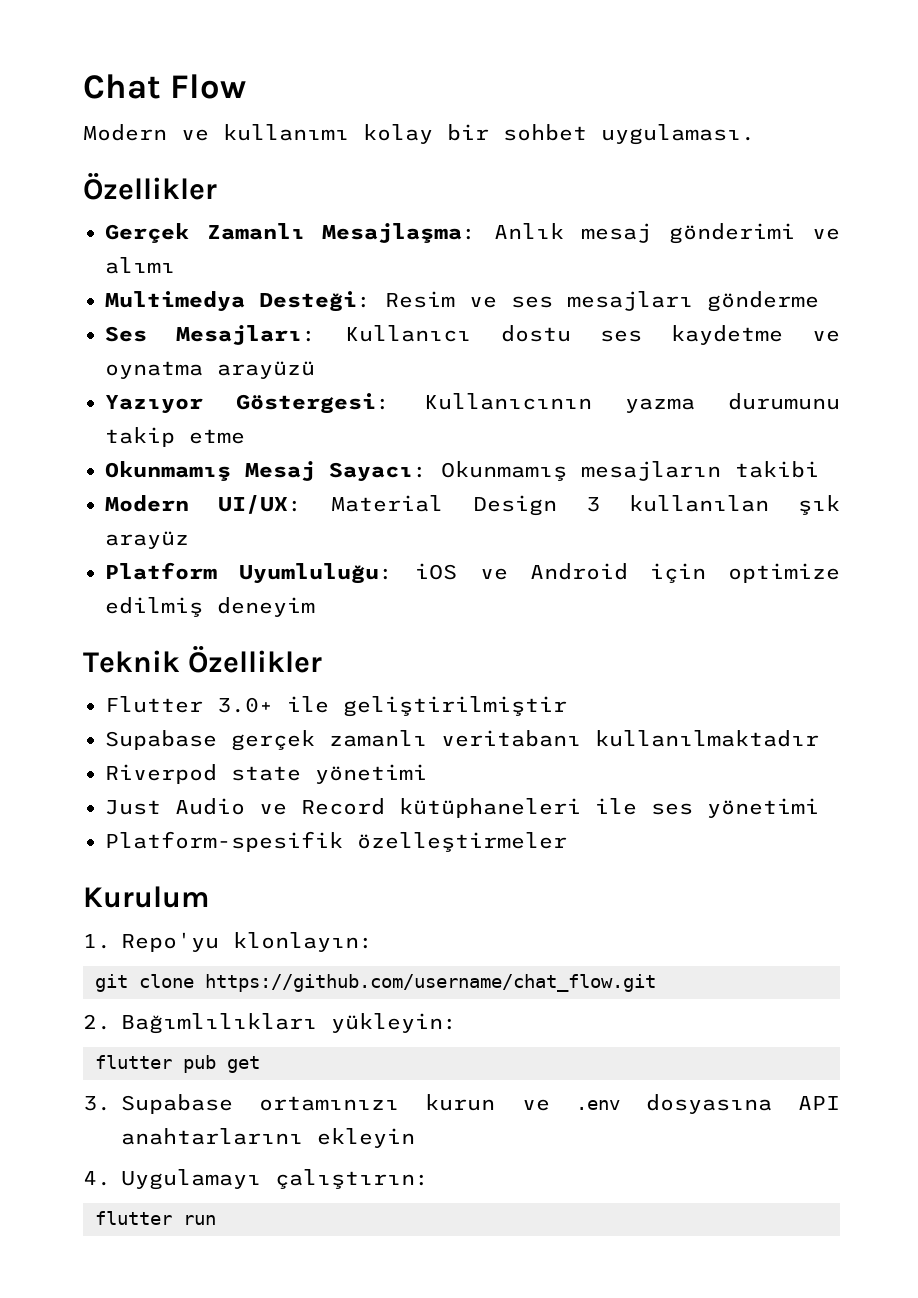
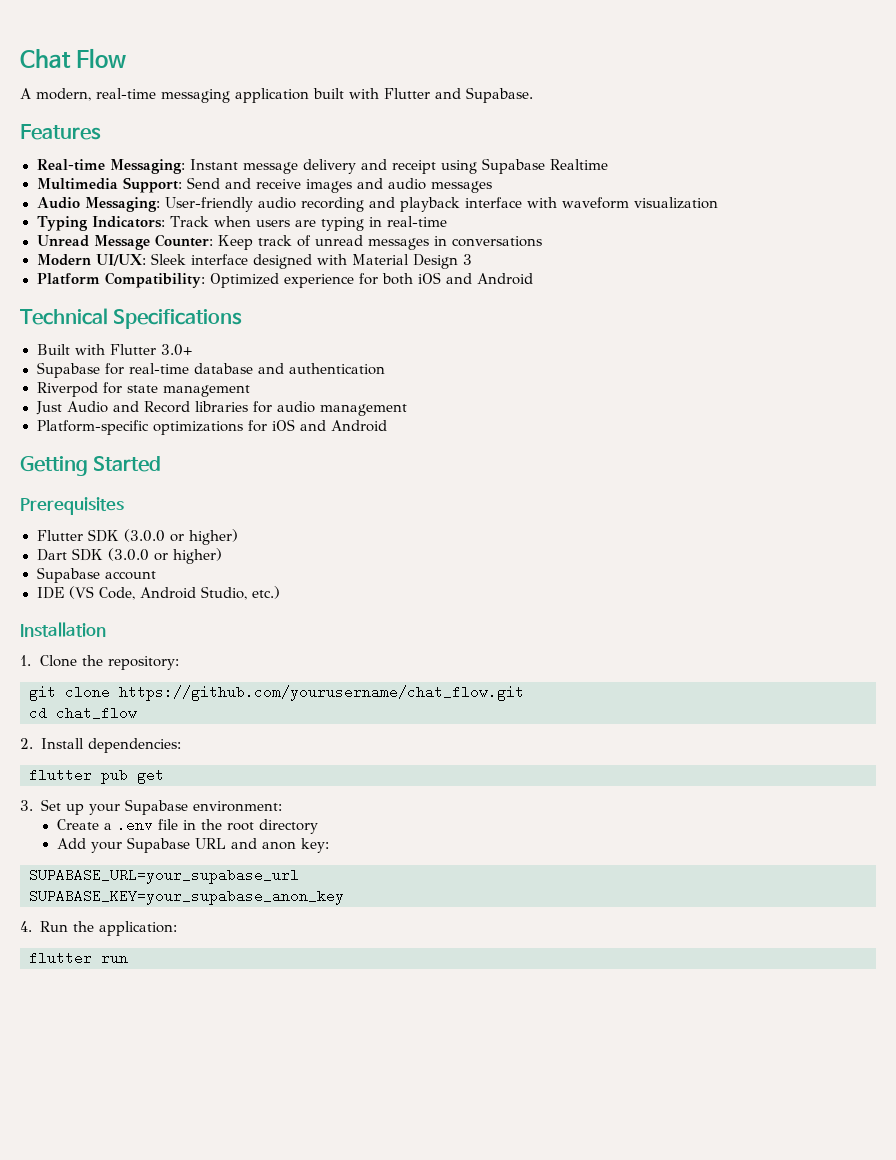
[83,124,755,145] [83,172,217,200] [105,223,840,244] [105,257,175,274] [105,291,819,312] [105,325,840,345] [105,361,315,379] [105,393,840,414] [105,427,245,447] [105,461,819,482] [105,495,840,516] [105,531,189,549] [105,562,840,584] [105,597,315,617] [83,645,323,673] Modern ve kullanımı kolay bir sohbet uygulaması. // Özellikler // Gerçek Zamanlı Mesajlaşma: Anlık mesaj gönderimi ve alımı // Multimedya Desteği: Resim ve ses mesajları gönderme // Ses Mesajları: Kullanıcı dostu ses kaydetme ve oynatma arayüzü // Yazıyor Göstergesi: Kullanıcının yazma durumunu takip etme // Okunmamış Mesaj Sayacı: Okunmamış mesajların takibi // Modern UI/UX: Material Design 3 kullanılan şık arayüz // Platform Uyumluluğu: iOS ve Android için optimize edilmiş deneyim // Teknik Özellikler // -> [20,87,533,103] [20,124,101,140] [36,158,608,174] [36,177,492,193] [36,197,718,212] [36,216,448,231] [36,234,542,250] [36,253,472,269] [36,272,533,288] [20,308,243,329] [36,344,105,355] A modern, real-time messaging application built with Flutter and Supabase. // Features // Real-time Messaging: Instant message delivery and receipt using Supabase Realtime // Multimedia Support: Send and receive images and audio messages // Audio Messaging: User-friendly audio recording and playback interface with waveform visualization // Typing Indicators: Track when users are typing in real-time // Unread Message Counter: Keep track of unread messages in conversations // Modern UI/UX: Sleek interface designed with Material Design 3 // Platform Compatibility: Optimized experience for both iOS and Android // Technical Specifications // Built with
[287,696,567,717] [105,730,819,751] [105,764,427,784] [105,798,819,818] [105,831,567,852] [83,886,209,908] [83,932,373,952] ile geliştirilmiştir // Supabase gerçek zamanlı veritabanı kullanılmaktadır // Riverpod state yönetimi // Just Audio ve Record kütüphaneleri ile ses yönetimi // Platform-spesifik özelleştirmeler // Kurulum // 1. Repo'yu klonlayın: -> [36,362,385,378] [36,382,250,397] [35,401,407,416] [36,419,387,435] [20,456,162,476] [20,497,124,515] [36,529,238,545] [36,548,222,564] [36,567,156,583] [36,586,280,600] [20,622,106,637] [20,655,180,670] // Supabase for real-time database and authentication // Riverpod for state management // Just Audio and Record libraries for audio management // Platform-specific optimizations for iOS and Android // Getting Started // Prerequisites // Flutter SDK (3.0.0 or higher) // Dart SDK (3.0.0 or higher) // Supabase account // IDE (VS Code, Android Studio, etc.) // Installation // 1. Clone the repository:
[205,974,656,992] https://github.com/username/chat_flow.git -> [119,685,524,701] [29,706,137,720] https://github.com/yourusername/chat_flow.git // cd chat_flow
[121,1013,457,1034] Bağımlılıkları yükleyin: -> [40,738,181,753] Install dependencies:
[121,1094,840,1114] [121,1128,415,1148] [83,1169,429,1190] Supabase ortamınızı kurun ve .env dosyasına API anahtarlarını ekleyin // 4. Uygulamayı çalıştırın: -> [40,799,282,815] [56,818,318,834] [56,837,329,853] [29,868,299,884] [29,889,344,905] [20,921,178,936] Set up your Supabase environment: // Create a .env file in the root directory // Add your Supabase URL and anon key: // SUPABASE_URL=your_supabase_url // SUPABASE_KEY=your_supabase_anon_key // 4. Run the application:

